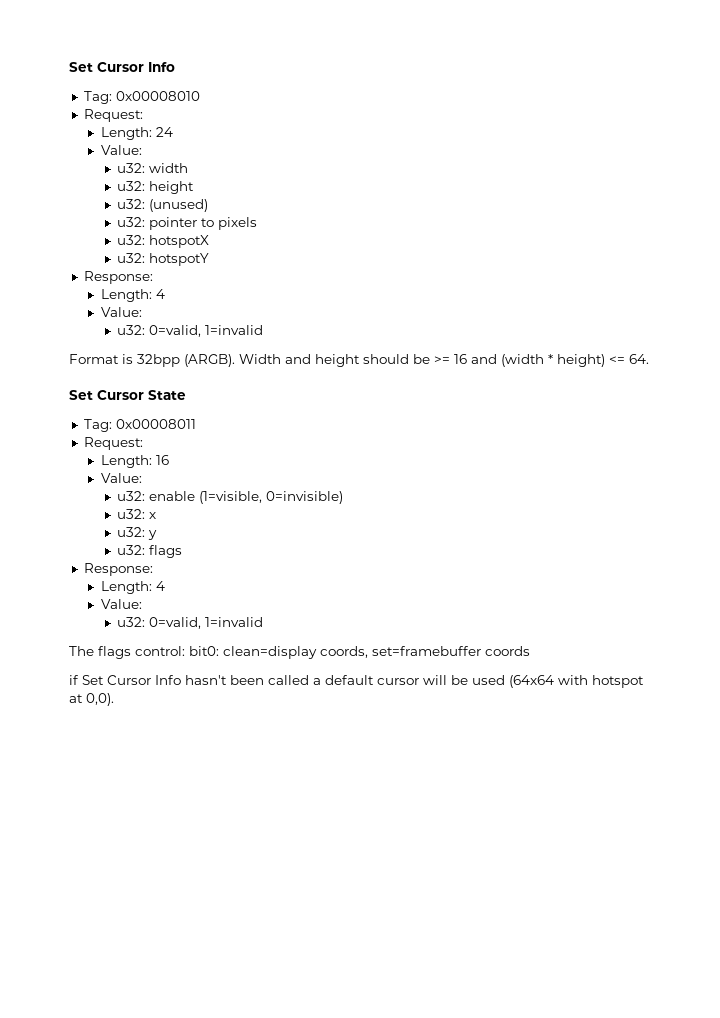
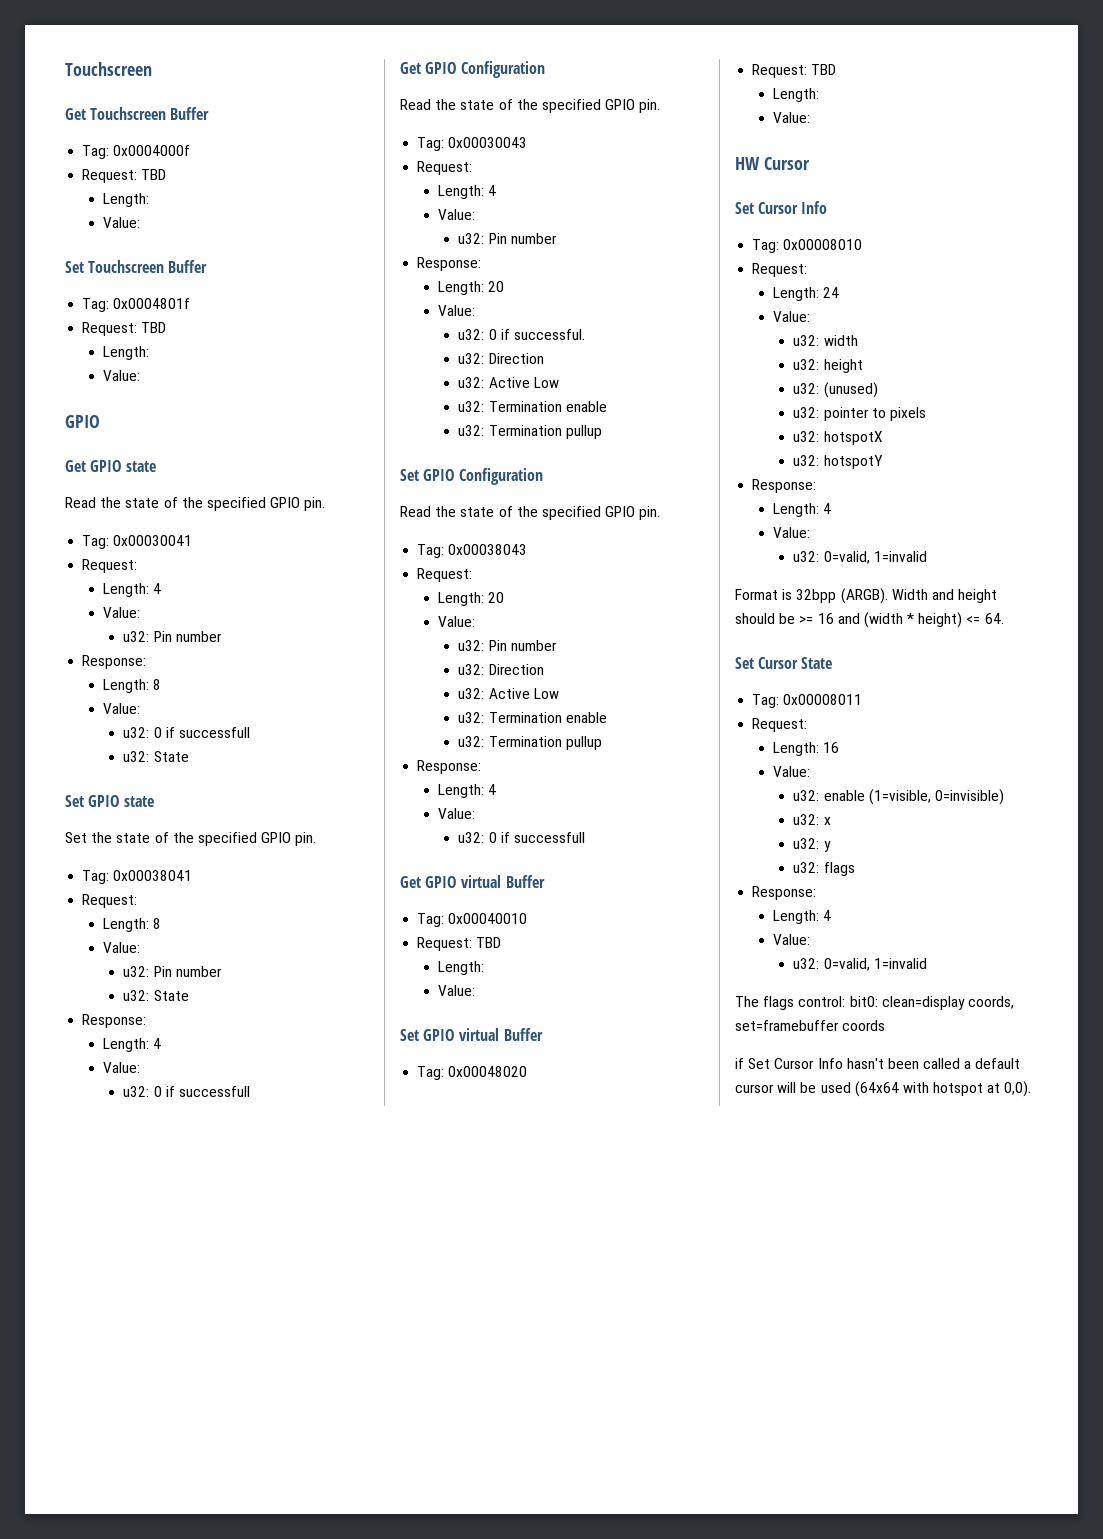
(69, 67) none -> [65,62,152,76] [65,107,210,120] [82,145,191,159] [82,169,167,183] [102,193,149,207] [102,217,140,228] [65,260,208,273] [82,298,191,312] [82,322,167,336] [102,346,149,360] [102,370,140,381] [65,415,100,428] [65,460,157,472] [65,497,326,511] [82,535,193,549] [82,559,138,573] [102,583,161,597] [102,607,140,618] [123,631,222,642] [82,655,147,669] [102,679,161,693] [102,703,140,714] [123,727,250,738] [123,751,189,762] [65,795,155,807] [65,832,317,846] [82,870,193,884] [82,894,138,908] [102,918,161,932] [102,942,140,953] [123,966,222,977] [123,990,189,1001] [82,1014,147,1028] [102,1038,161,1052] [102,1062,140,1073] [123,1086,250,1097] [400,61,546,78] [400,99,661,113] [417,137,528,151] [417,161,473,175] [437,185,496,199] [437,209,475,220] [458,233,557,244] [417,257,482,271] [437,281,504,295] [437,305,475,316] [458,329,585,340] [458,353,544,364] [458,377,559,388] [458,401,607,412] [458,425,602,439] [400,468,544,485] [400,506,661,520] [417,544,528,558] [417,568,473,582] [437,592,504,606] [437,616,475,627] [458,640,557,651] [458,664,544,675] [458,688,559,699] [458,712,607,723] [458,736,602,750] [417,760,482,774] [437,784,496,798] [437,808,475,819] [458,832,585,843] [400,875,545,888] [417,913,528,927] [417,937,502,951] [437,961,484,975] [437,985,475,996] [400,1028,543,1041] [417,1066,528,1080] [752,64,837,78] [772,88,819,102] [772,112,810,123] [735,157,810,170] Touchscreen // Get Touchscreen Buffer // Tag: 0x0004000f // Request: TBD // Length: // Value: // Set Touchscreen Buffer // Tag: 0x0004801f // Request: TBD // Length: // Value: // GPIO // Get GPIO state // Read the state of the specified GPIO pin. // Tag: 0x00030041 // Request: // Length: 4 // Value: // u32: Pin number // Response: // Length: 8 // Value: // u32: 0 if successfull // u32: State // Set GPIO state // Set the state of the specified GPIO pin. // Tag: 0x00038041 // Request: // Length: 8 // Value: // u32: Pin number // u32: State // Response: // Length: 4 // Value: // u32: 0 if successfull // Get GPIO Configuration // Read the state of the specified GPIO pin. // Tag: 0x00030043 // Request: // Length: 4 // Value: // u32: Pin number // Response: // Length: 20 // Value: // u32: 0 if successful. // u32: Direction // u32: Active Low // u32: Termination enable // u32: Termination pullup // Set GPIO Configuration // Read the state of the specified GPIO pin. // Tag: 0x00038043 // Request: // Length: 20 // Value: // u32: Pin number // u32: Direction // u32: Active Low // u32: Termination enable // u32: Termination pullup // Response: // Length: 4 // Value: // u32: 0 if successfull // Get GPIO virtual Buffer // Tag: 0x00040010 // Request: TBD // Length: // Value: // Set GPIO virtual Buffer // Tag: 0x00048020 // Request: TBD // Length: // Value: // HW Cursor //

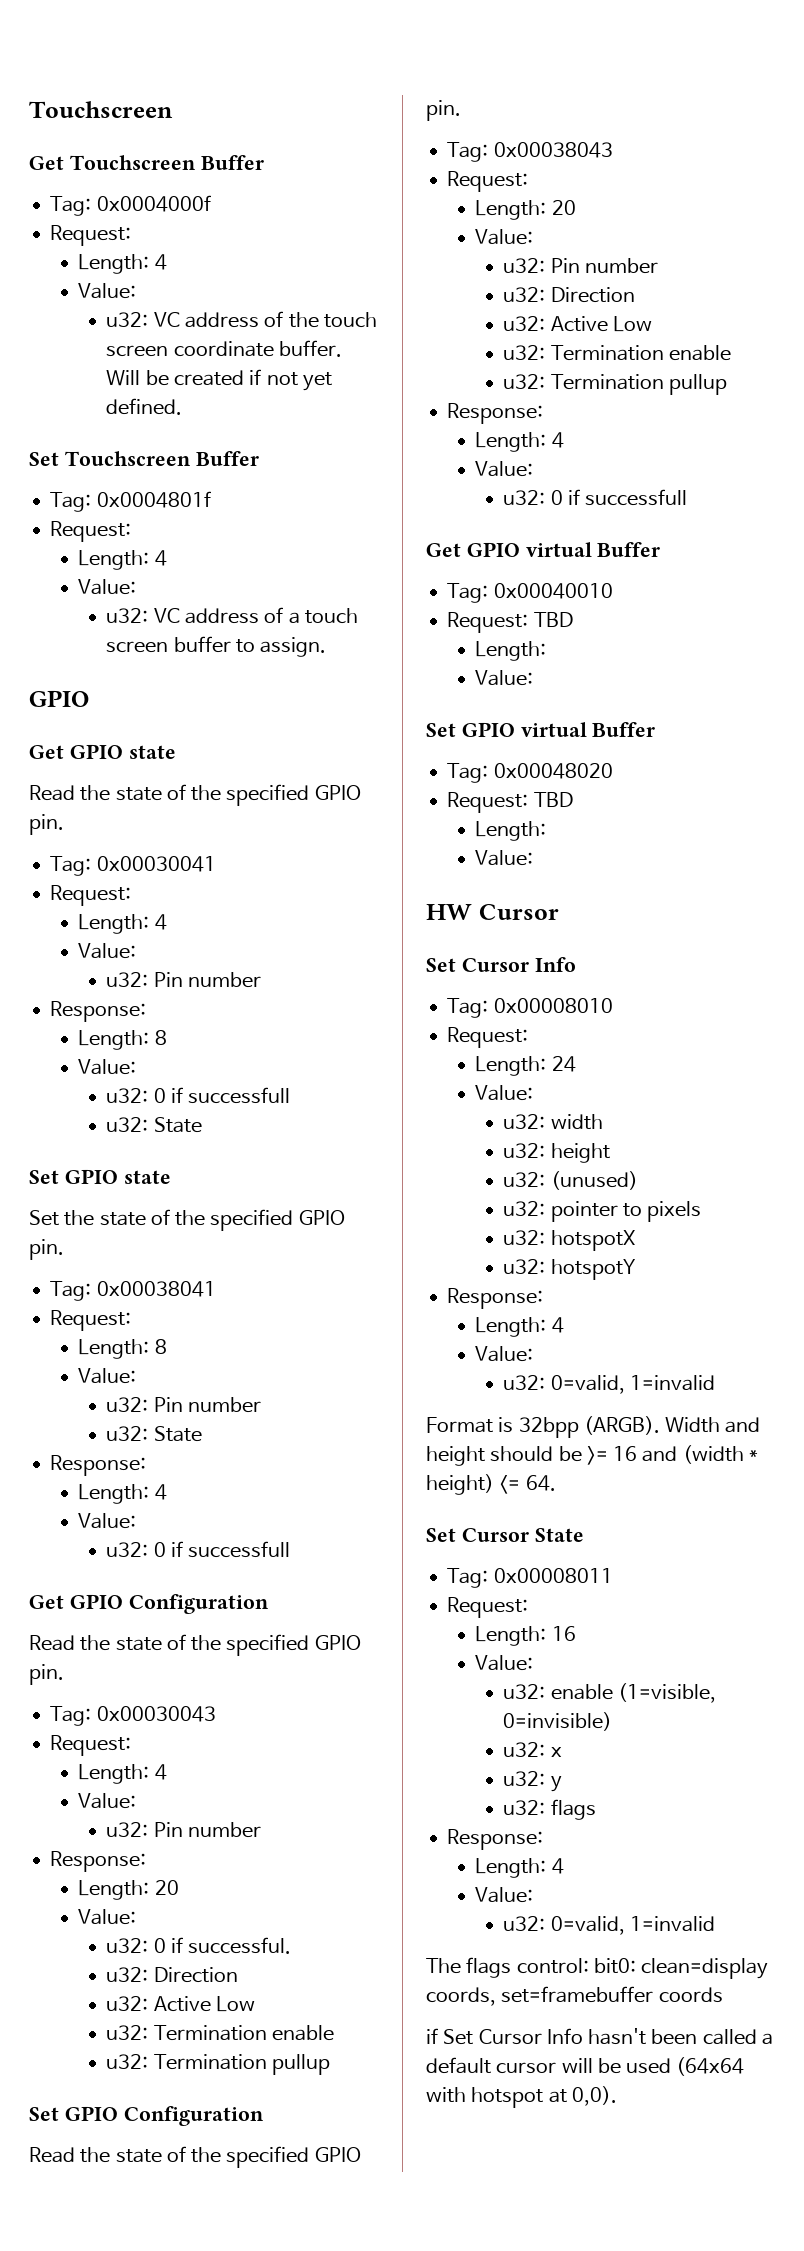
[141,169,167,180] [102,193,149,207] [102,217,140,228] TBD // Length: // Value: -> [78,254,167,274] [78,283,137,299] [106,311,377,328] [106,340,343,357] [106,369,332,391] [106,398,183,415] // Length: 4 // Value: // u32: VC address of the touch screen coordinate buffer. Will be created if not yet defined.
[141,322,167,333] [102,346,149,360] [102,370,140,381] TBD // Length: // Value: -> [78,550,167,570] [78,579,137,595] [106,607,358,624] [106,636,327,657] // Length: 4 // Value: // u32: VC address of a touch screen buffer to assign.

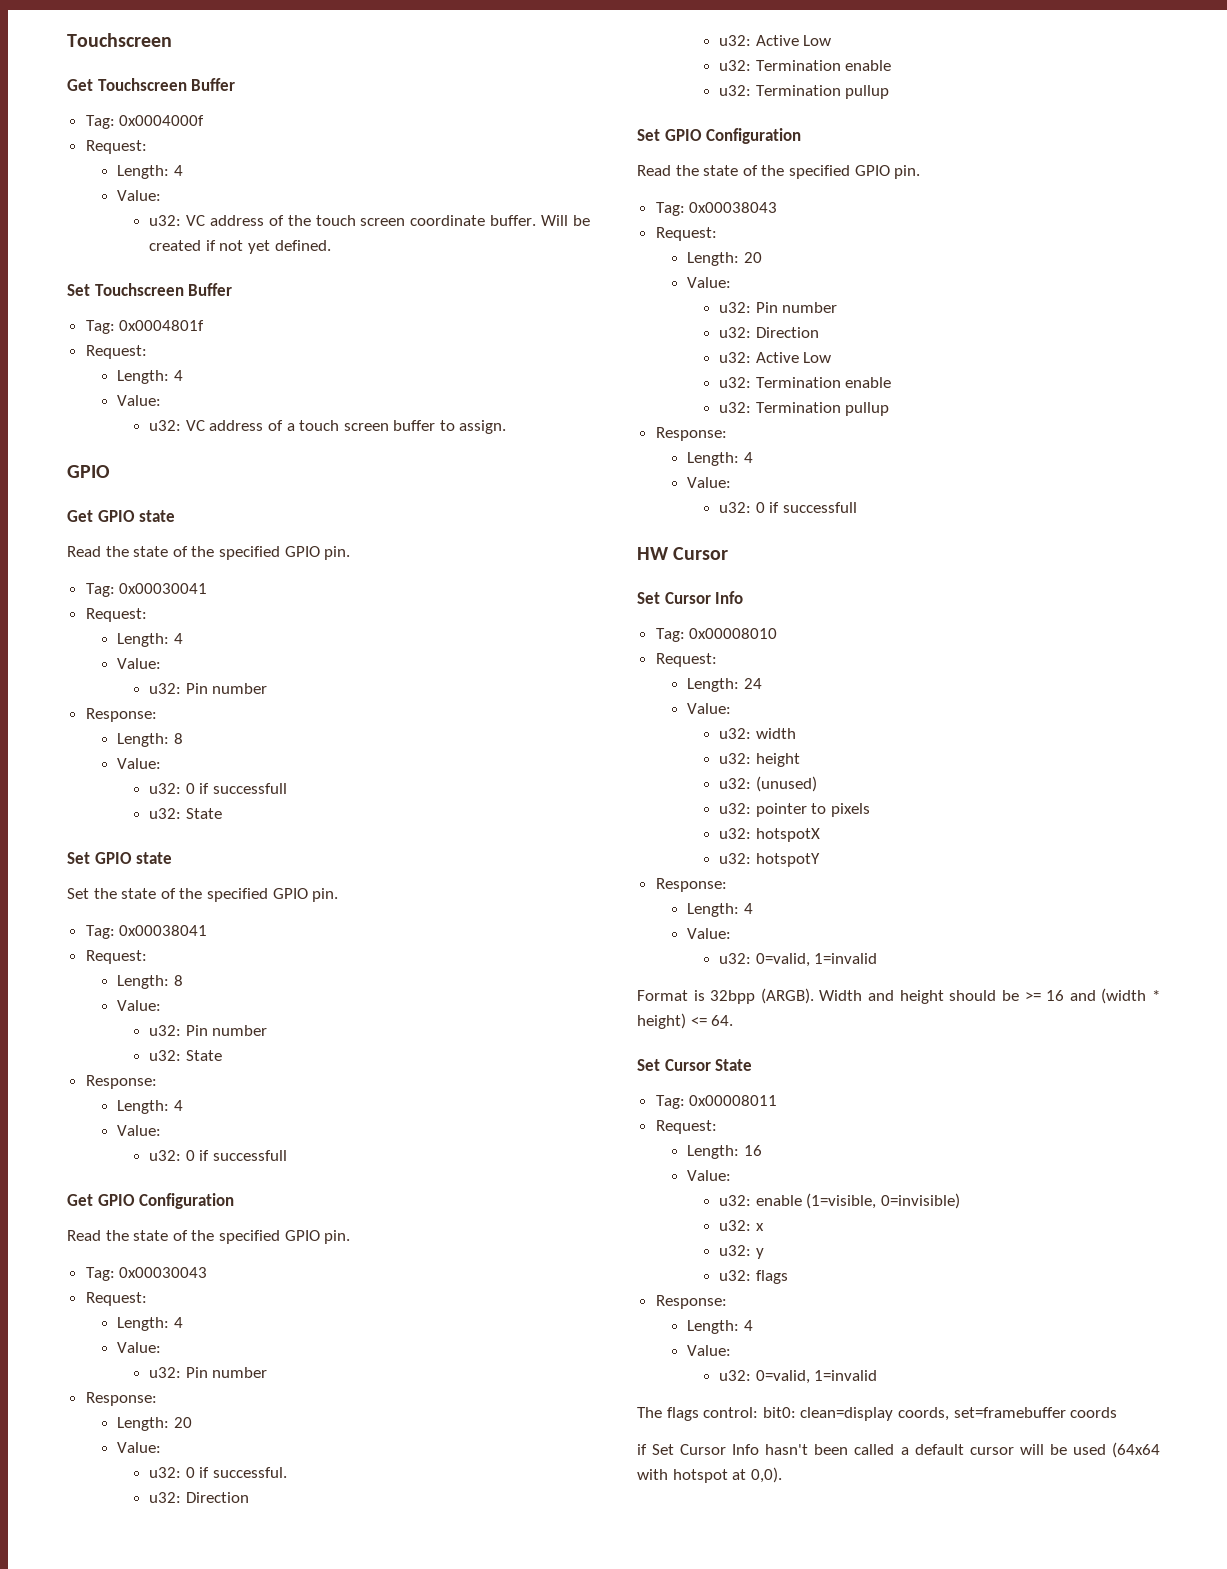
[426,542,661,557] [447,583,613,603] [447,612,573,633] [475,641,547,661] [475,670,534,686] [426,722,656,737] [447,763,613,783] [447,792,573,813] [475,821,547,841] [475,850,534,866] // Get GPIO virtual Buffer // Tag: 0x00040010 // Request: TBD // Length: // Value: // Set GPIO virtual Buffer // Tag: 0x00048020 // Request: TBD // Length: // Value: -> (857, 507) none

